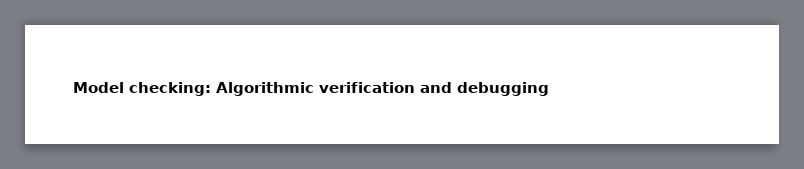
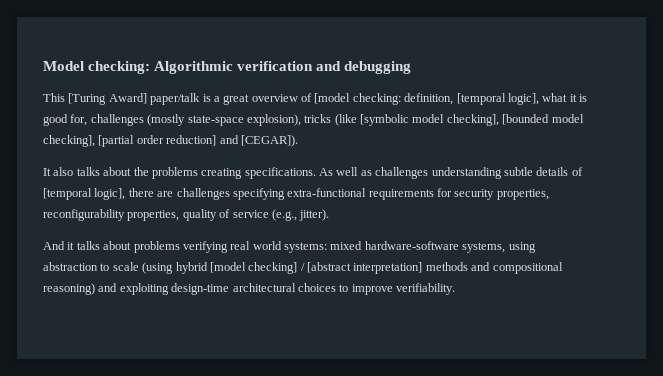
(549, 89) none -> [43,93,587,105] [43,114,584,126] [43,135,298,147] [43,167,583,179] [43,188,549,200] [43,209,330,221] [43,241,536,253] [43,262,563,274] [43,283,455,295] // This [Turing Award] paper/talk is a great overview of [model checking: definition, [temporal logic], what it is good for, challenges (mostly state-space explosion), tricks (like [symbolic model checking], [bounded model checking], [partial order reduction] and [CEGAR]). // It also talks about the problems creating specifications. As well as challenges understanding subtle details of [temporal logic], there are challenges specifying extra-functional requirements for security properties, reconfigurability properties, quality of service (e.g., jitter). // And it talks about problems verifying real world systems: mixed hardware-software systems, using abstraction to scale (using hybrid [model checking] / [abstract interpretation] methods and compositional reasoning) and exploiting design-time architectural choices to improve verifiability.

